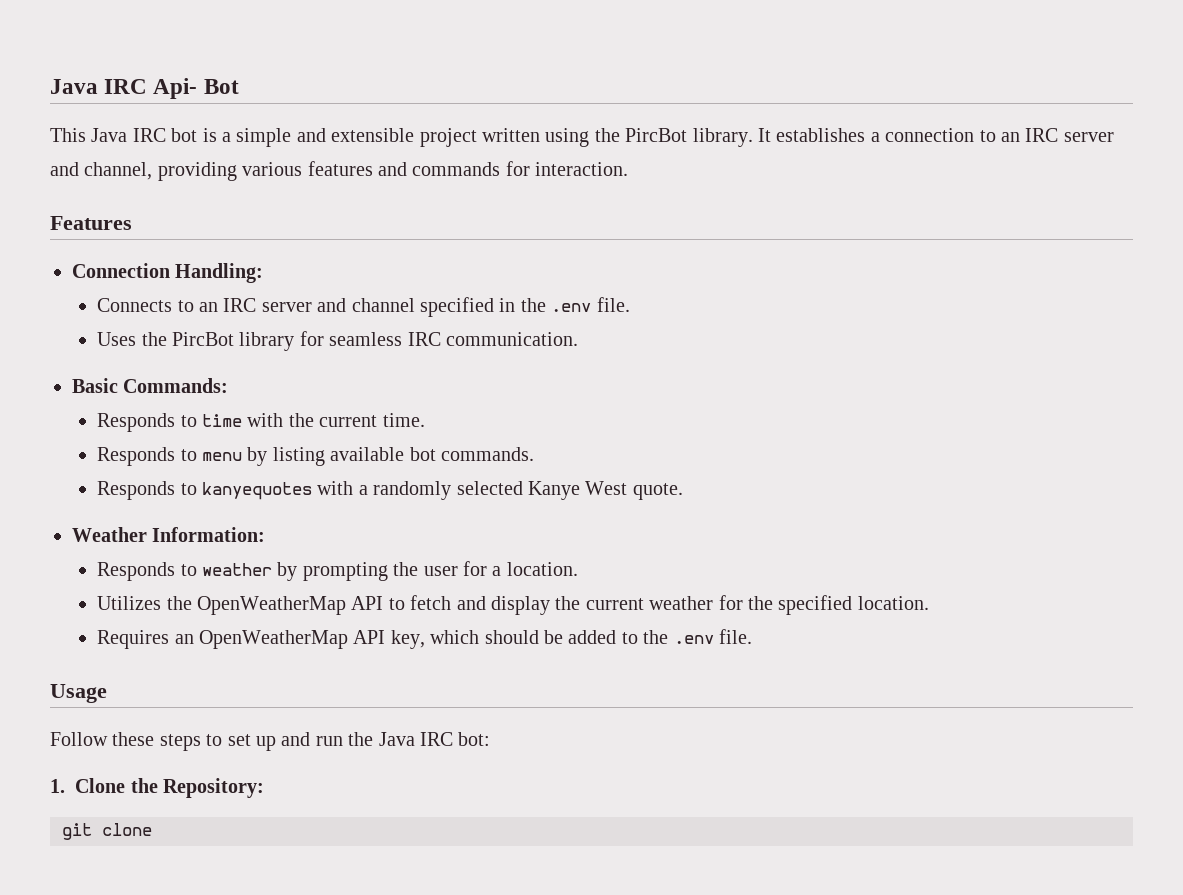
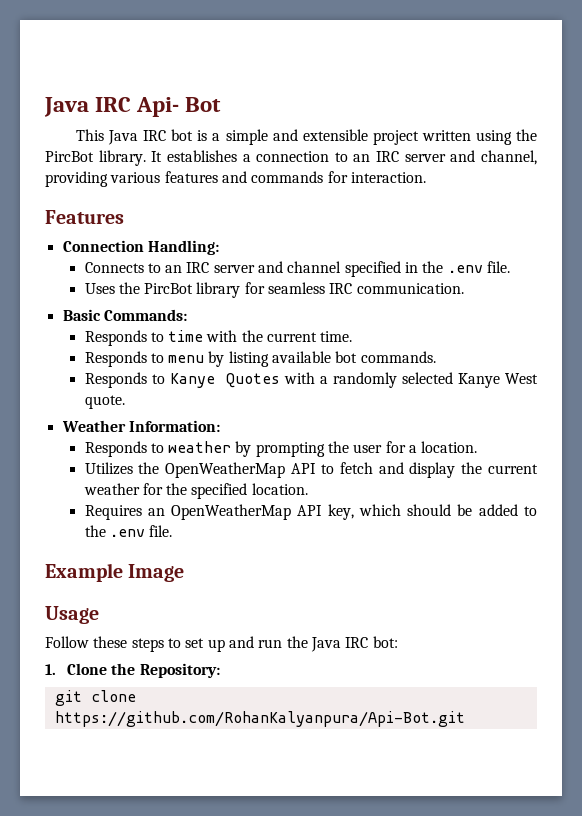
[202,482,313,500] kanyequotes -> [169,373,280,388] Kanye Quotes
(753, 636) none -> [45,563,185,582] // Example Image
(152, 829) none -> [54,711,465,727] https://github.com/RohanKalyanpura/Api-Bot.git

